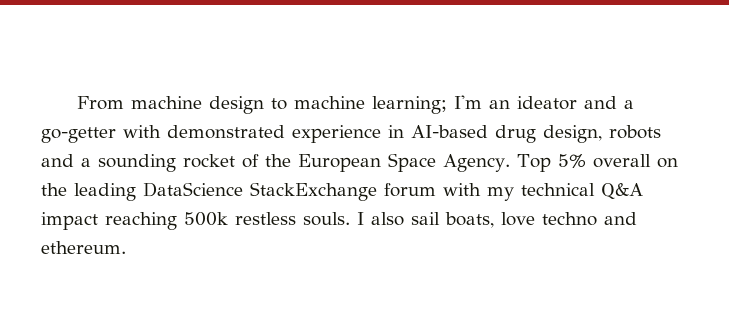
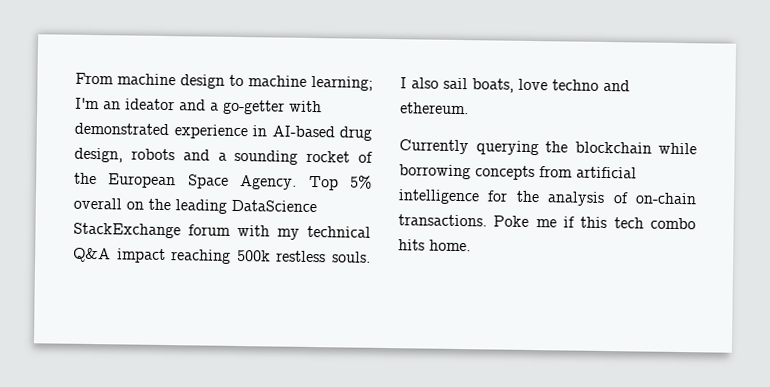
(126, 247) none -> [399,139,697,156] [399,164,637,181] [398,189,697,206] [398,214,696,230] [398,239,471,252] // Currently querying the blockchain while borrowing concepts from artificial intelligence for the analysis of on-chain transactions. Poke me if this tech combo hits home.

